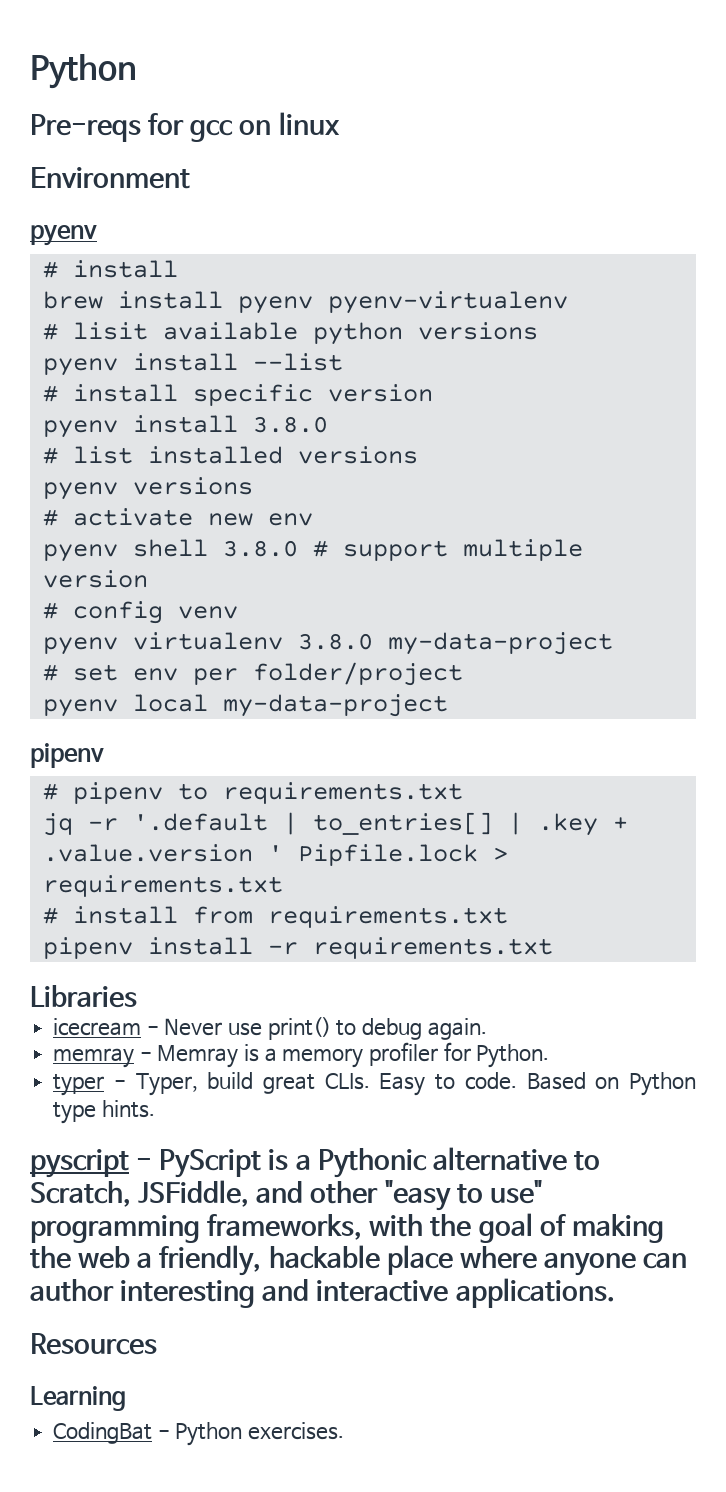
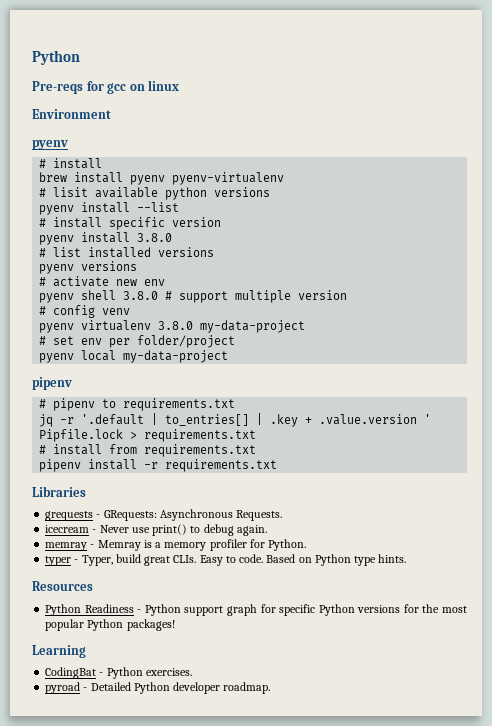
(137, 996) none -> [45,509,283,521] // grequests - GRequests: Asynchronous Requests.
[30,1147,601,1178] [30,1180,542,1211] [30,1213,664,1243] [30,1245,688,1276] [30,1278,615,1308] [30,1333,157,1355] pyscript - PyScript is a Pythonic alternative to Scratch, JSFiddle, and other "easy to use" programming frameworks, with the goal of making the web a friendly, hackable place where anyone can author interesting and interactive applications. // Resources -> [32,581,93,591] [45,604,467,616] [45,619,175,631] Resources // Python Readiness - Python support graph for specific Python versions for the most popular Python packages!
(345, 1431) none -> [45,682,271,694] // pyroad - Detailed Python developer roadmap.

